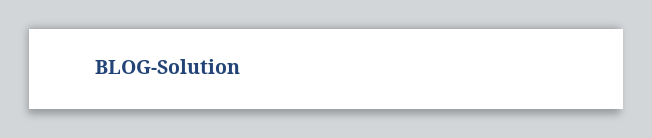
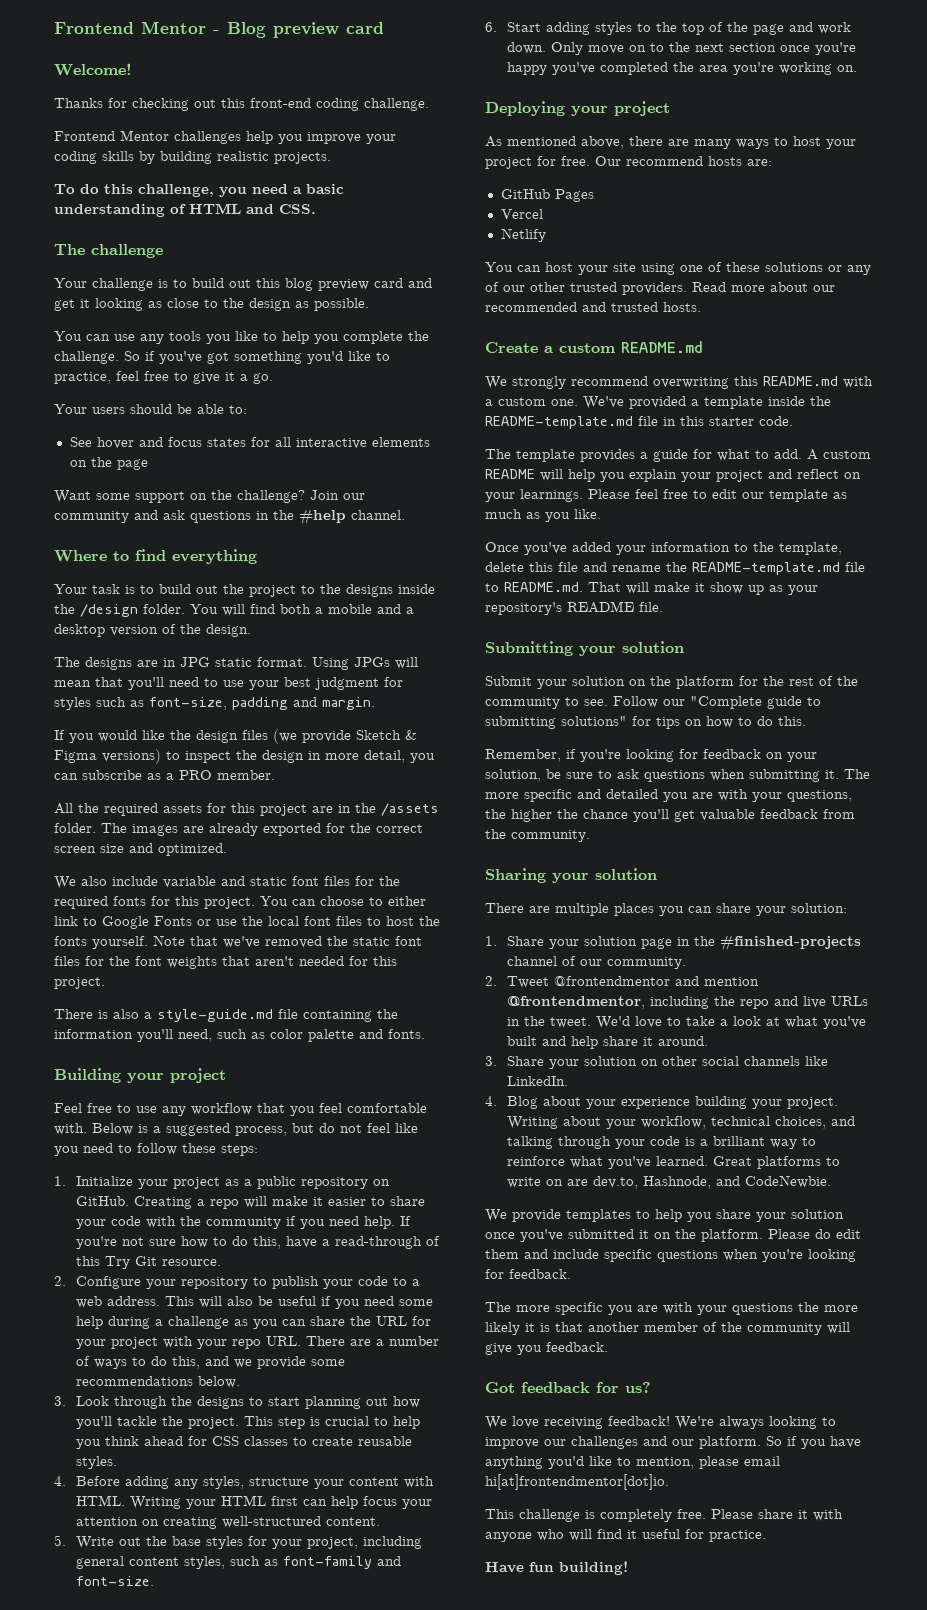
[95,59,240,74] BLOG-Solution -> [54,21,384,38] [54,63,132,76] [54,98,429,111] [54,130,396,144] [54,151,331,164] [54,184,344,197] [54,203,316,217] [54,244,163,258] [54,278,432,291] [54,298,369,311] [54,331,429,344] [54,351,390,364] [54,371,273,384] [54,404,247,414] [69,437,430,449] [69,457,148,470] [54,490,365,503] [54,509,405,525] [54,549,257,564] [54,584,435,597] [54,604,414,617] [54,624,251,637] [54,657,418,670] [54,677,403,690] [54,697,375,710] [54,729,417,744] [54,749,435,764] [54,770,275,780] [54,803,439,816] [54,823,423,836] [54,843,227,856] [54,876,400,889] [54,896,426,909] [54,916,440,929] [54,935,422,949] [54,956,397,969] [54,977,105,989] [54,1009,398,1022] [54,1029,425,1042] [54,1068,226,1083] [54,1103,427,1116] [54,1123,418,1136] [54,1143,258,1156] [54,1176,390,1189] [75,1196,425,1209] [75,1216,411,1229] [75,1236,440,1249] [75,1256,221,1269] [54,1276,420,1289] [75,1296,433,1309] [75,1316,431,1329] [75,1336,439,1349] [75,1356,345,1369] [75,1376,240,1388] [54,1396,420,1409] [75,1416,420,1429] [75,1436,412,1449] [75,1456,117,1469] [54,1476,434,1489] [75,1495,432,1509] [75,1516,380,1529] [54,1535,422,1549] [75,1556,401,1569] [75,1576,154,1586] [485,22,851,35] [506,42,856,55] [506,62,857,75] [485,101,670,116] [485,136,856,149] [485,156,772,169] [500,189,594,202] [500,209,543,219] [500,228,546,242] [485,262,871,275] [485,282,835,295] [485,302,701,312] [485,341,703,353] [485,376,873,389] [485,396,831,409] [485,416,793,429] [485,449,871,462] [485,469,861,482] [485,489,847,502] [485,509,601,522] [485,542,842,555] [485,562,865,575] [485,582,818,595] [485,601,663,615] [485,641,684,656] [485,676,858,689] [485,696,821,709] [485,716,806,729] [485,749,817,762] [485,769,870,782] [485,789,852,802] [485,809,855,822] [485,829,590,842] [485,868,657,883] [485,903,847,916] [485,935,861,951] [506,956,686,969] [485,976,759,988] [506,996,868,1009] [506,1016,866,1029] [506,1036,708,1049] [485,1056,828,1069] [506,1076,568,1086] [485,1096,838,1109] [506,1116,855,1129] [506,1136,816,1149] [506,1156,840,1169] [506,1175,831,1189] [485,1209,844,1222] [485,1229,861,1242] [485,1249,856,1262] [485,1269,571,1279] [485,1302,858,1315] [485,1322,850,1335] [485,1342,608,1355] [485,1382,651,1393] [485,1416,836,1429] [485,1436,861,1449] [485,1456,780,1469] [485,1474,669,1490] [485,1509,843,1522] [485,1529,766,1542] [485,1561,628,1575] Frontend Mentor - Blog preview card // Welcome! // Thanks for checking out this front-end coding challenge. // Frontend Mentor challenges help you improve your coding skills by building realistic projects. // To do this challenge, you need a basic understanding of HTML and CSS. // The challenge // Your challenge is to build out this blog preview card and get it looking as close to the design as possible. // You can use any tools you like to help you complete the challenge. So if you've got something you'd like to practice, feel free to give it a go. // Your users should be able to: // See hover and focus states for all interactive elements on the page // Want some support on the challenge? Join our community and ask questions in the #help channel. // Where to find everything // Your task is to build out the project to the designs inside the /design folder. You will find both a mobile and a desktop version of the design. // The designs are in JPG static format. Using JPGs will mean that you'll need to use your best judgment for styles such as font-size, padding and margin. // If you would like the design files (we provide Sketch & Figma versions) to inspect the design in more detail, you can subscribe as a PRO member. // All the required assets for this project are in the /assets folder. The images are already exported for the correct screen size and optimized. // We also include variable and static font files for the required fonts for this project. You can choose to either link to Google Fonts or use the local font files to host the fonts yourself. Note that we've removed the static font files for the font weights that aren't needed for this project. // There is also a style-guide.md file containing the information you'll need, such as color palette and fonts. // Building your project // Feel free to use any workflow that you feel comfortable with. Below is a suggested process, but do not feel like you need to follow these steps: // 1. Initialize your project as a public repository on GitHub. Creating a repo will make it easier to share your code with the community if you need help. If you're not sure how to do this, have a read-through of this Try Git resource. // 2. Configure your repository to publish your code to a web address. This will also be useful if you need some help during a challenge as you can share the URL for your project with your repo URL. There are a number of ways to do this, and we provide some recommendations below. // 3. Look through the designs to start planning out how you'll tackle the project. This step is crucial to help you think ahead for CSS classes to create reusable styles. // 4. Before adding any styles, structure your content with HTML. Writing your HTML first can help focus your attention on creating well-structured content. // 5. Write out the base styles for your project, including general content styles, such as font-family and font-size. // 6. Start adding styles to the top of the page and work down. Only move on to the next section once you're happy you've completed the area you're working on. // Deploying your project // As mentioned above, there are many ways to host your project for free. Our recommend hosts are: // GitHub Pages // Vercel // Netlify // You can host your site using one of these solutions or any of our other trusted providers. Read more about our recommended and trusted hosts. // Create a custom README.md // We strongly recommend overwriting this README.md with a custom one. We've provided a template inside the README-template.md file in this starter code. // The template provides a guide for what to add. A custom README will help you explain your project and reflect on your learnings. Please feel free to edit our template as much as you like. // Once you've added your information to the template, delete this file and rename the README-template.md file to README.md. That will make it show up as your repository's README file. // Submitting your solution // Submit your solution on the platform for the rest of the community to see. Follow our "Complete guide to submitting solutions" for tips on how to do this. // Remember, if you're looking for feedback on your solution, be sure to ask questions when submitting it. The more specific and detailed you are with your questions, the higher the chance you'll get valuable feedback from the community. // Sharing your solution // There are multiple places you can share your solution: // 1. Share your solution page in the #finished-projects channel of our community. // 2. Tweet @frontendmentor and mention @frontendmentor, including the repo and live URLs in the tweet. We'd love to take a look at what you've built and help share it around. // 3. Share your solution on other social channels like LinkedIn. // 4. Blog about your experience building your project. Writing about your workflow, technical choices, and talking through your code is a brilliant way to reinforce what you've learned. Great platforms to write on are dev.to, Hashnode, and CodeNewbie. // We provide templates to help you share your solution once you've submitted it on the platform. Please do edit them and include specific questions when you're looking for feedback. // The more specific you are with your questions the more likely it is that another member of the community will give you feedback. // Got feedback for us? // We love receiving feedback! We're always looking to improve our challenges and our platform. So if you have anything you'd like to mention, please email hi[at]frontendmentor[dot]io. // This challenge is completely free. Please share it with anyone who will find it useful for practice. // Have fun building!

